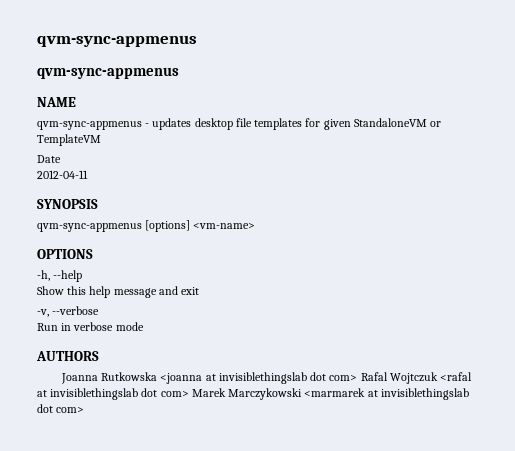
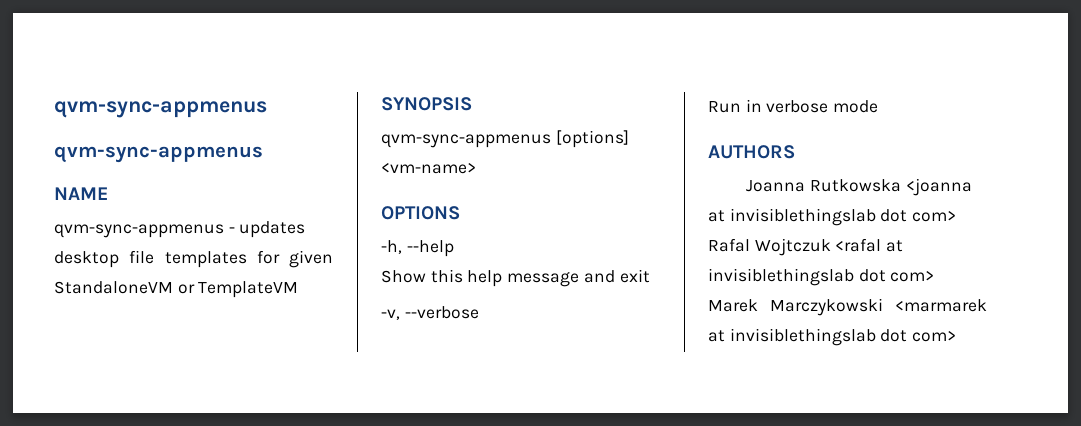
[37,155,61,163] [37,170,88,179] // Date // 2012-04-11 -> (299, 289) none

